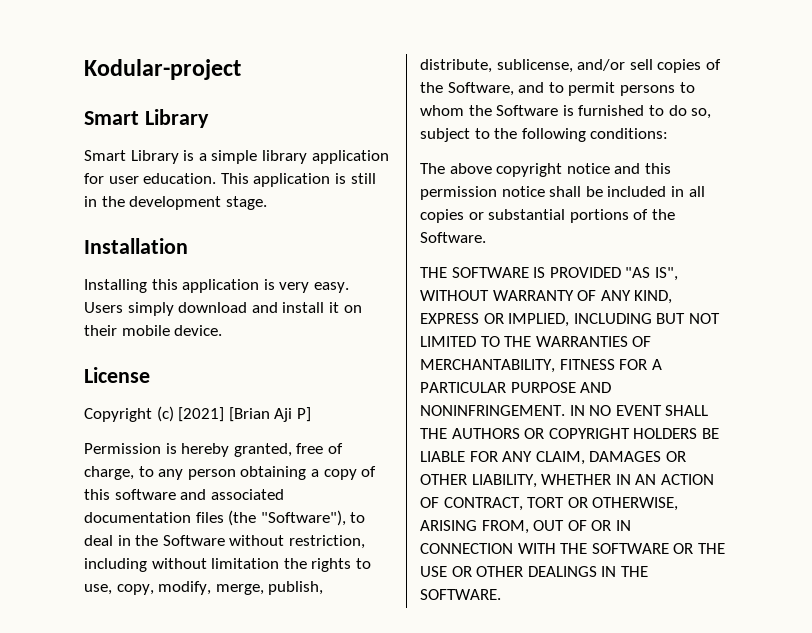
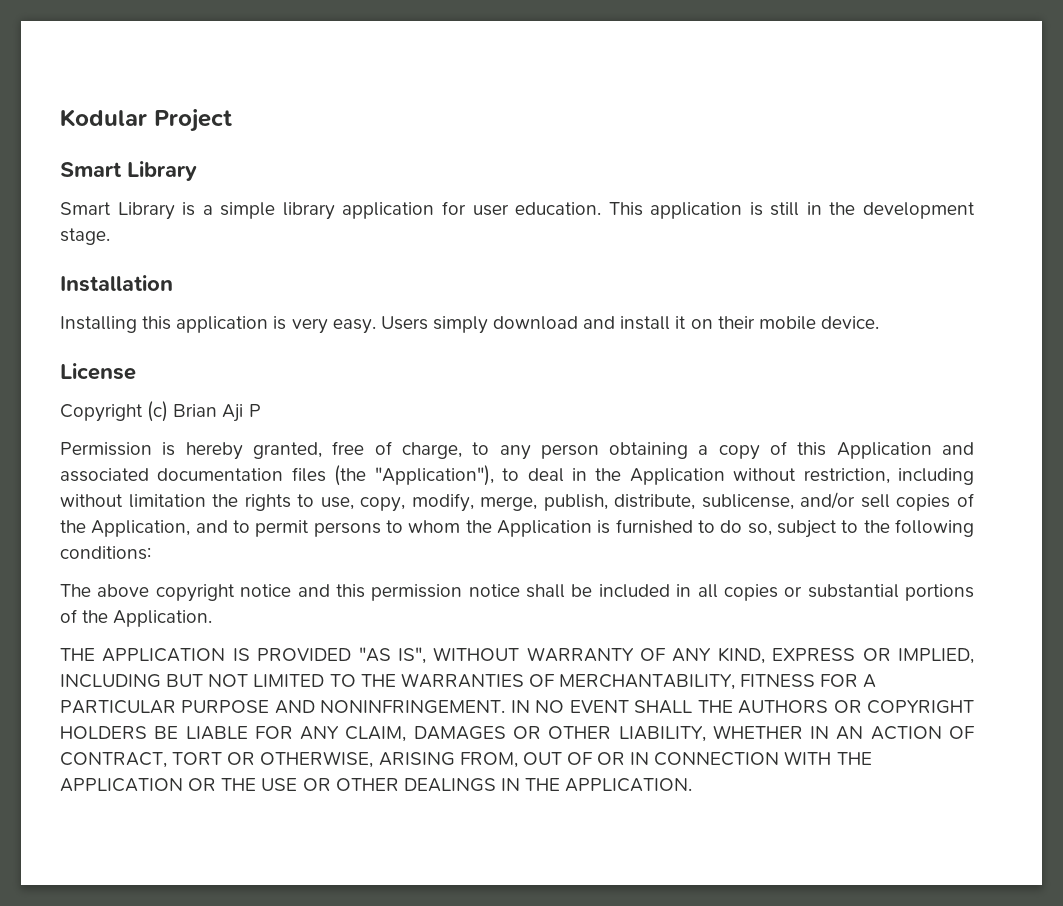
[84,59,241,80] Kodular-project -> [60,109,232,132] Kodular Project
[178,407,311,422] [2021] [Brian Aji P] -> [173,404,261,422] Brian Aji P
[114,489,176,500] software -> [836,442,932,459] Application
[260,510,346,526] "Software"), -> [374,465,494,486] "Application"),
[162,535,225,546] Software -> [629,468,725,485] Application
[447,82,514,96] Software, -> [91,520,191,537] Application,
[496,105,559,116] Software -> [497,520,592,537] Application
[420,232,486,243] [420,267,529,278] Software. // THE SOFTWARE -> [113,610,213,627] [60,648,226,662] Application. // THE APPLICATION
[591,543,669,554] SOFTWARE -> [60,778,183,792] APPLICATION
[420,589,501,600] SOFTWARE. -> [565,778,693,792] APPLICATION.

